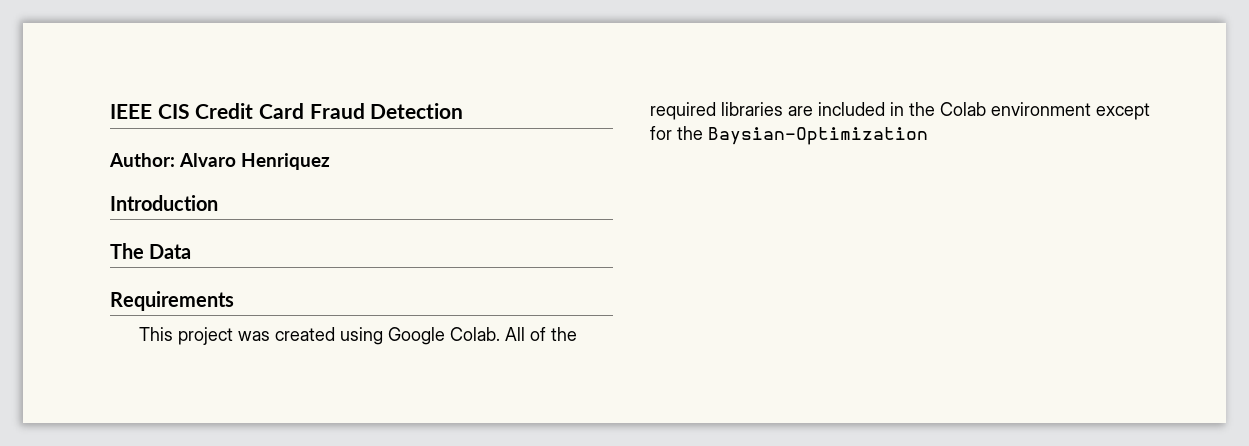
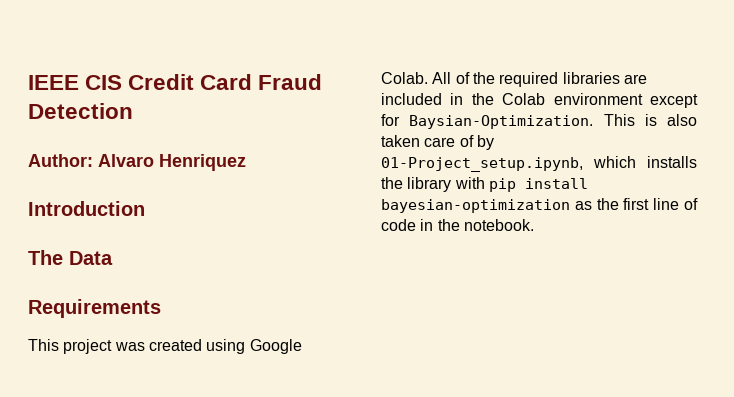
[677,126,928,145] the Baysian-Optimization -> [409,114,697,129] [381,135,494,150] [381,156,697,172] [381,177,588,192] [381,198,698,213] [381,219,534,231] Baysian-Optimization. This is also taken care of by 01-Project_setup.ipynb, which installs the library with pip install bayesian-optimization as the first line of code in the notebook.

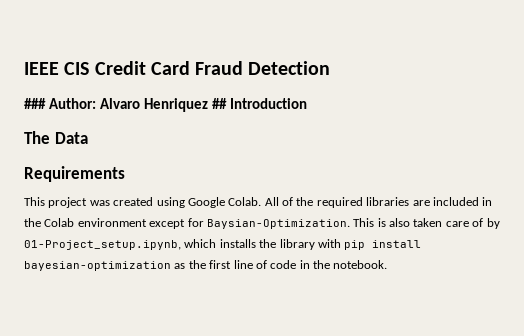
(133, 111) none -> [24,98,46,109] ###
(246, 162) // -> [211,98,227,109] ##

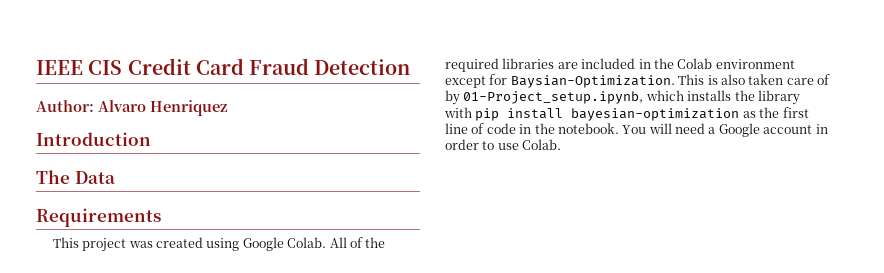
[24,98,46,109] ### -> (411, 67) none
[211,98,227,109] ## -> (228, 108) //
(388, 264) none -> [622,123,828,137] [445,139,562,150] You will need a Google account in order to use Colab.

